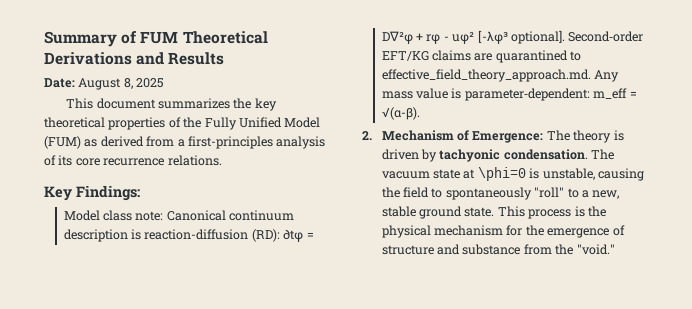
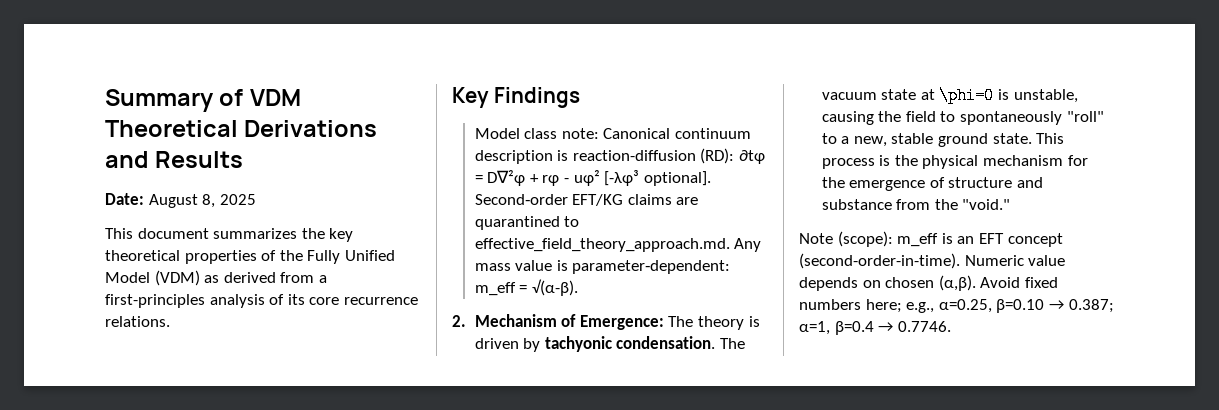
[140,31,179,44] FUM -> [249,89,301,106] VDM
[44,136,81,149] (FUM) -> [154,270,200,286] (VDM)
[76,185,140,201] Findings: -> [493,87,580,108] Findings
(615, 249) none -> [799,231,1063,247] [799,253,1066,269] [799,275,1058,291] [799,299,1114,313] [799,321,951,335] // Note (scope): m_eff is an EFT concept (second-order-in-time). Numeric value depends on chosen (α,β). Avoid fixed numbers here; e.g., α=0.25, β=0.10 → 0.387; α=1, β=0.4 → 0.7746.

